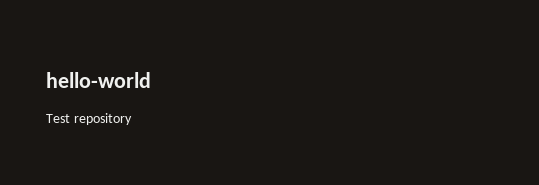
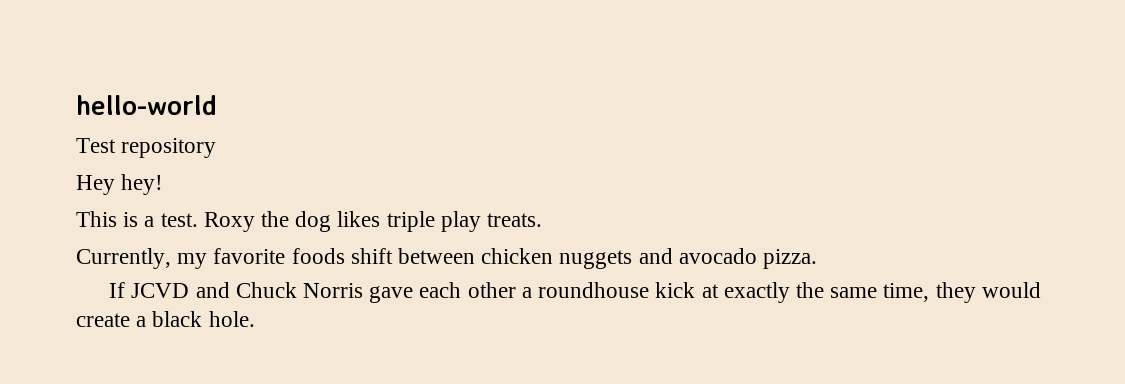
(132, 119) none -> [76,174,164,195] [76,211,543,232] [76,248,818,269] [109,282,1041,303] [76,311,255,327] // Hey hey! // This is a test. Roxy the dog likes triple play treats. // Currently, my favorite foods shift between chicken nuggets and avocado pizza. // If JCVD and Chuck Norris gave each other a roundhouse kick at exactly the same time, they would create a black hole.

